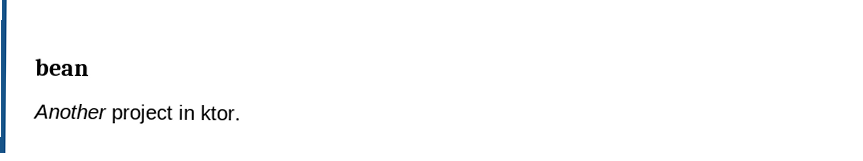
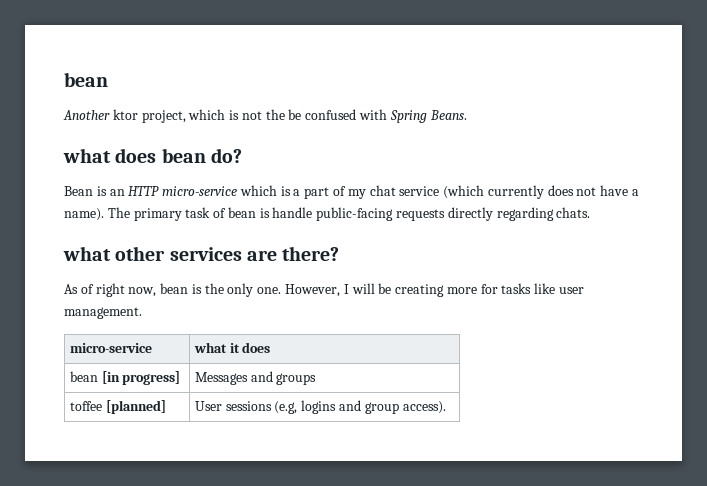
[111,104,241,124] project in ktor. -> [112,109,467,123] [63,148,242,163] [64,185,640,199] [64,207,591,221] [63,246,340,261] [64,283,585,297] [64,307,142,319] [69,343,152,353] [193,342,271,353] [69,371,181,385] [194,371,317,385] [69,400,166,414] [194,400,446,414] ktor project, which is not the be confused with Spring Beans. // what does bean do? // Bean is an HTTP micro-service which is a part of my chat service (which currently does not have a name). The primary task of bean is handle public-facing requests directly regarding chats. // what other services are there? // As of right now, bean is the only one. However, I will be creating more for tasks like user management. // micro-service | what it does // bean [in progress] | Messages and groups // toffee [planned] | User sessions (e.g, logins and group access).

